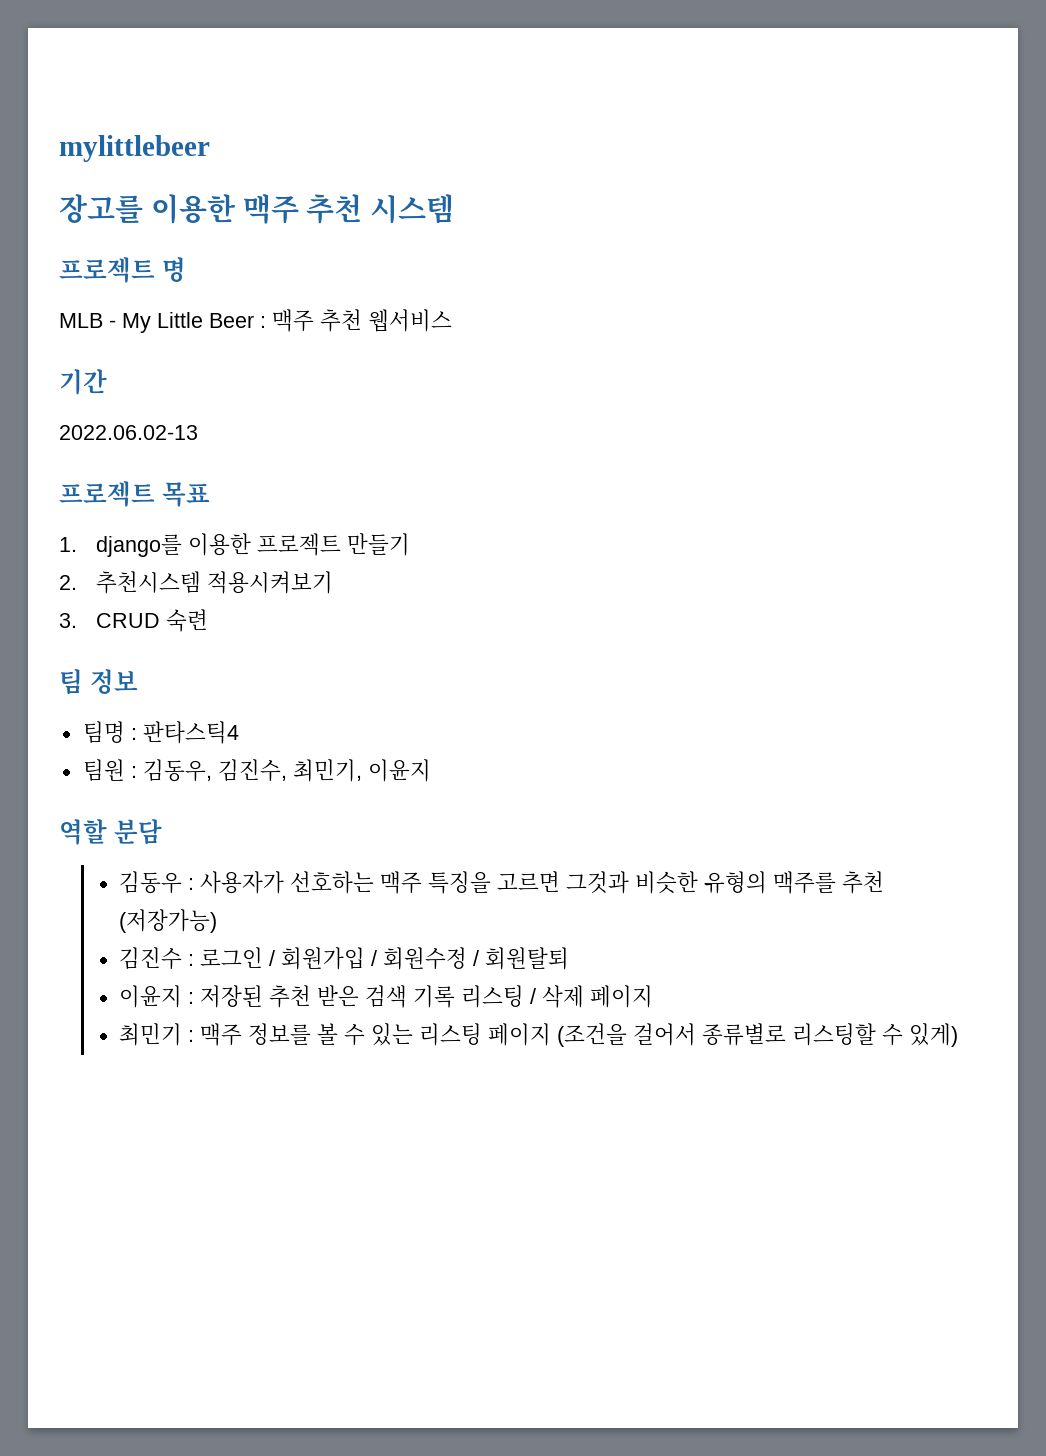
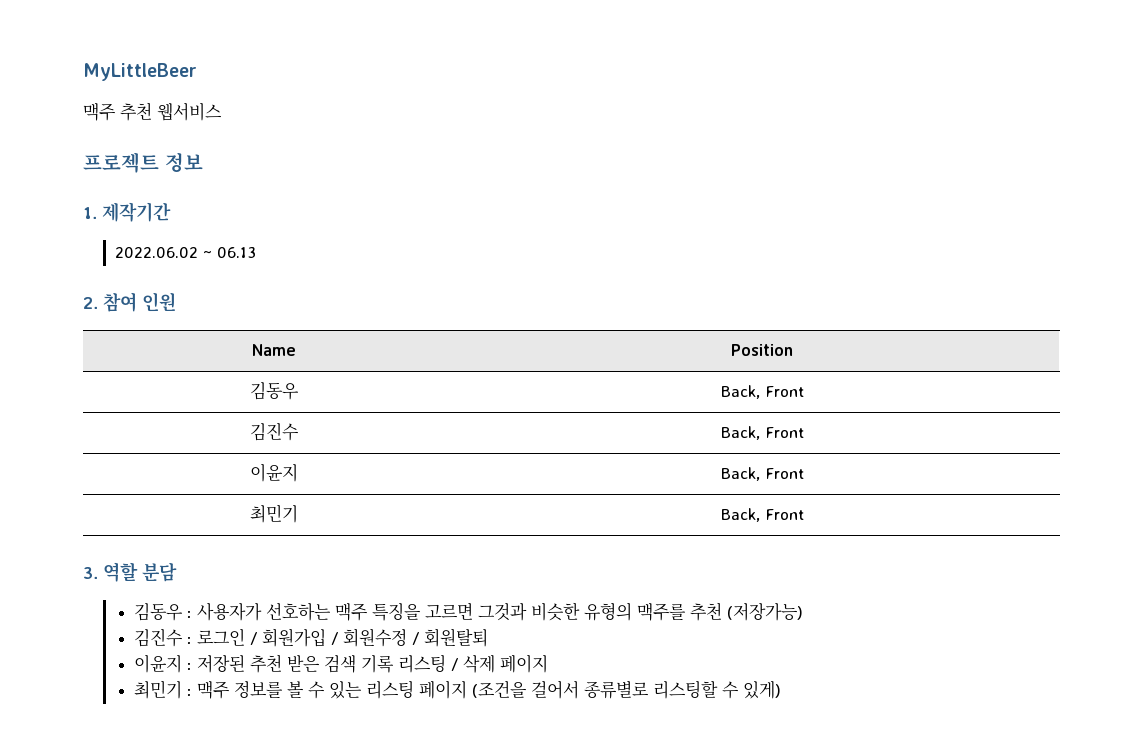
[59,135,210,162] [59,194,455,224] [59,257,186,283] [59,312,266,333] mylittlebeer // 장고를 이용한 맥주 추천 시스템 // 프로젝트 명 // MLB - My Little Beer : -> [83,63,197,81] MyLittleBeer //
[59,369,107,395] [59,425,198,440] [59,481,210,507] [59,533,410,557] [59,571,333,594] [59,609,208,632] [59,669,138,695] [82,721,239,744] [82,759,431,782] // 기간 // 2022.06.02-13 // 프로젝트 목표 // 1. django를 이용한 프로젝트 만들기 // 2. 추천시스템 적용시켜보기 // 3. CRUD 숙련 // 팀 정보 // 팀명 : 판타스틱4 // 팀원 : 김동우, 김진수, 최민기, 이윤지 // -> [83,152,203,173] [83,202,171,222] [115,247,257,258] [83,292,176,312] [252,344,296,356] [731,344,793,356] [250,382,299,400] [720,385,804,399] [250,422,299,441] [720,426,804,440] [250,463,298,482] [720,467,804,481] [250,504,298,523] [720,508,804,522] [83,567,98,579] // 프로젝트 정보 // 1. 제작기간 // 2022.06.02 ~ 06.13 // 2. 참여 인원 // Name | Position // 김동우 | Back, Front // 김진수 | Back, Front // 이윤지 | Back, Front // 최민기 | Back, Front // 3.

